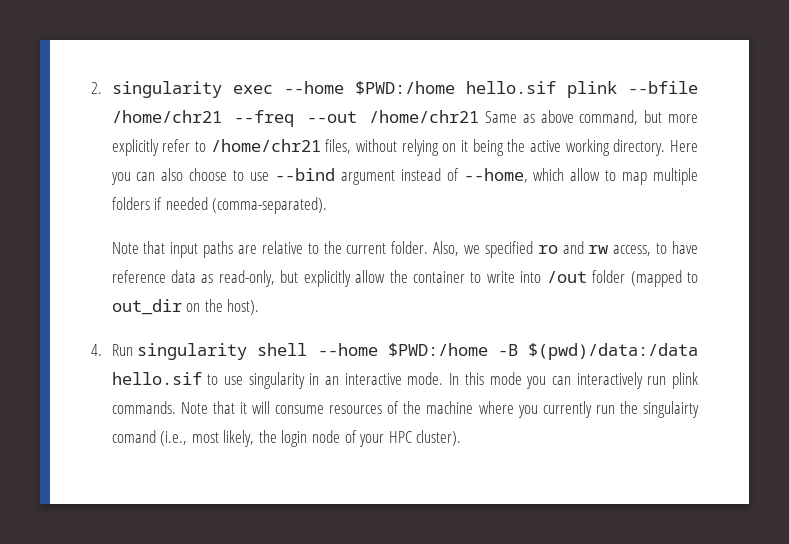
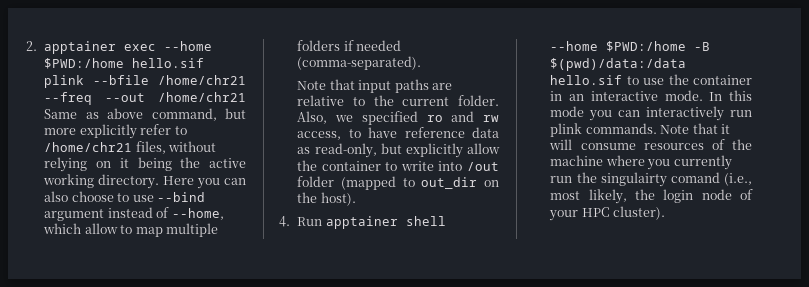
[111,81,222,98] singularity -> [44,41,117,54] apptainer
[137,343,248,360] singularity -> [325,216,398,229] apptainer
[248,372,305,389] singularity -> [668,74,752,85] the container

